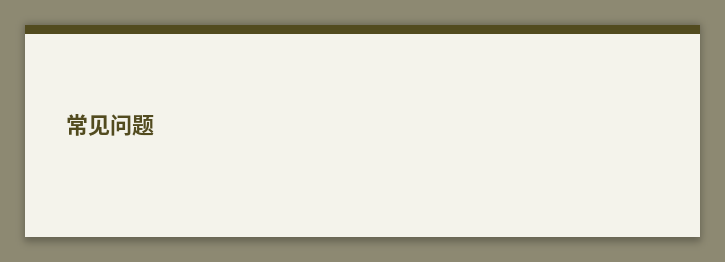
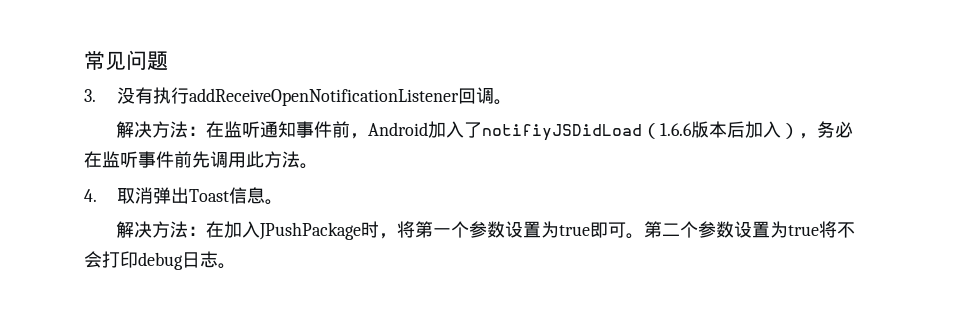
(154, 125) none -> [84,87,513,106] [116,121,854,141] [84,151,318,169] [84,187,284,205] [116,221,856,240] [84,251,236,270] // 3.没有执行addReceiveOpenNotificationListener回调。 // 解决方法：在监听通知事件前，Android加入了notifiyJSDidLoad（1.6.6版本后加入），务必在监听事件前先调用此方法。 // 4.取消弹出Toast信息。 // 解决方法：在加入JPushPackage时，将第一个参数设置为true即可。第二个参数设置为true将不会打印debug日志。

